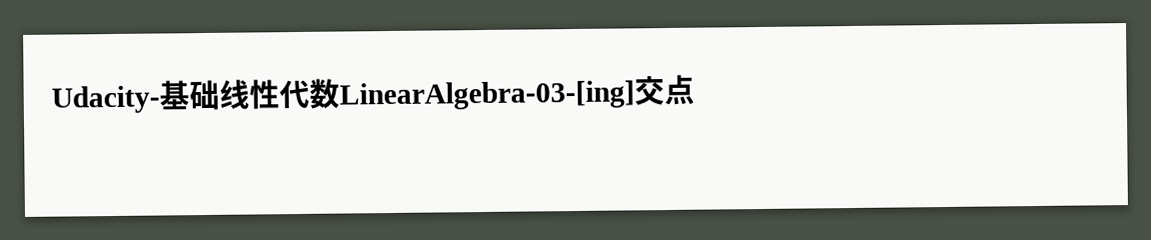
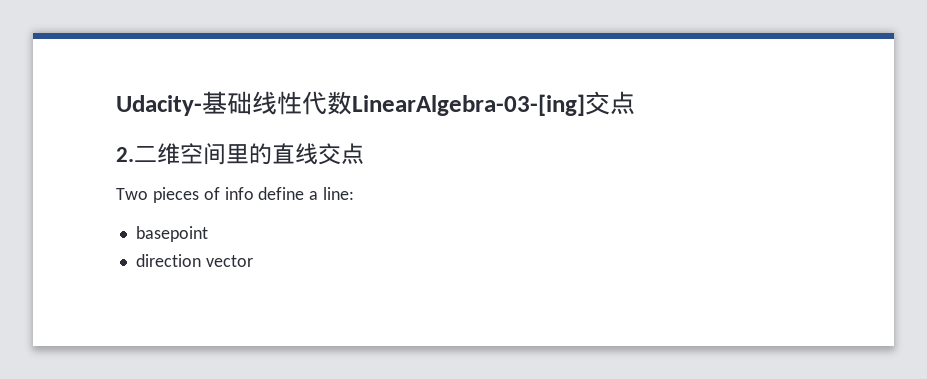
(695, 90) none -> [116,143,364,165] [116,187,355,203] [135,226,208,242] [135,254,253,267] // 2.二维空间里的直线交点 // Two pieces of info define a line: // basepoint // direction vector

